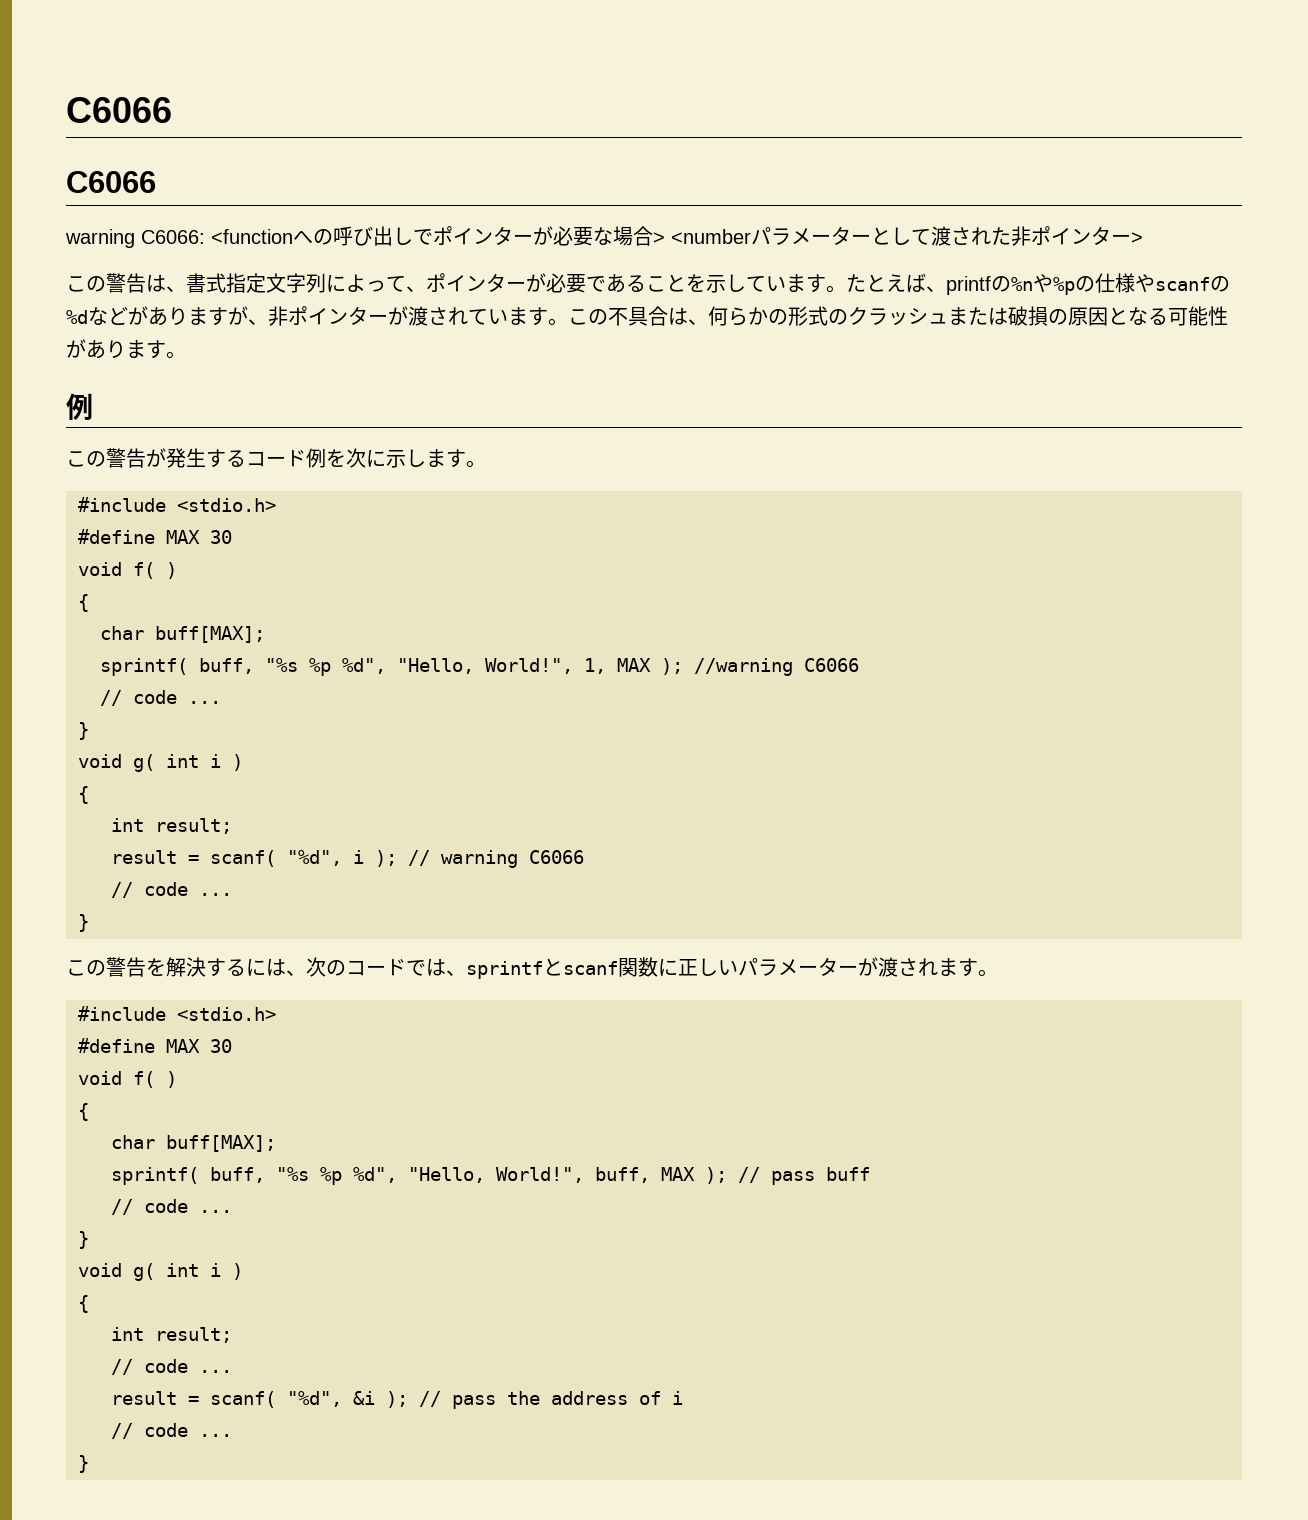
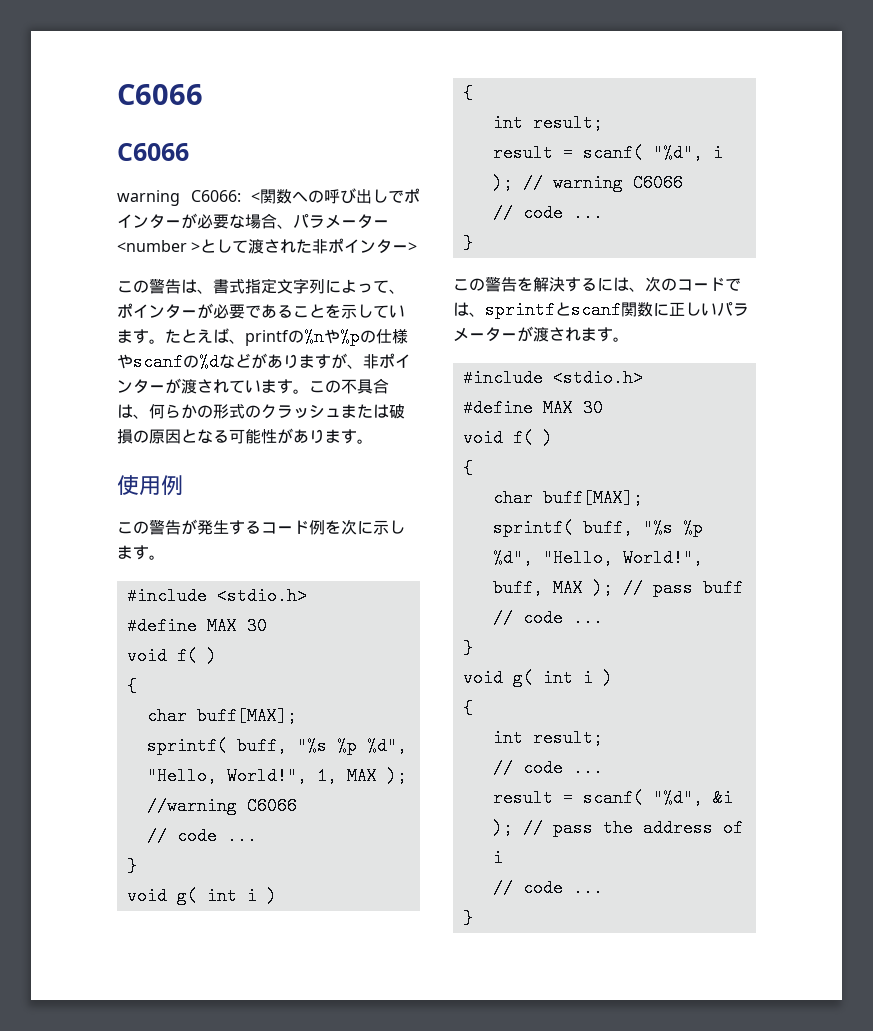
[211,229,293,244] <function -> [251,189,292,204] <関数
[653,226,871,245] > <numberパラメーター -> [277,214,389,229] [117,240,201,252] 、パラメーター<number >
(186, 355) none -> [117,475,161,495] 使用

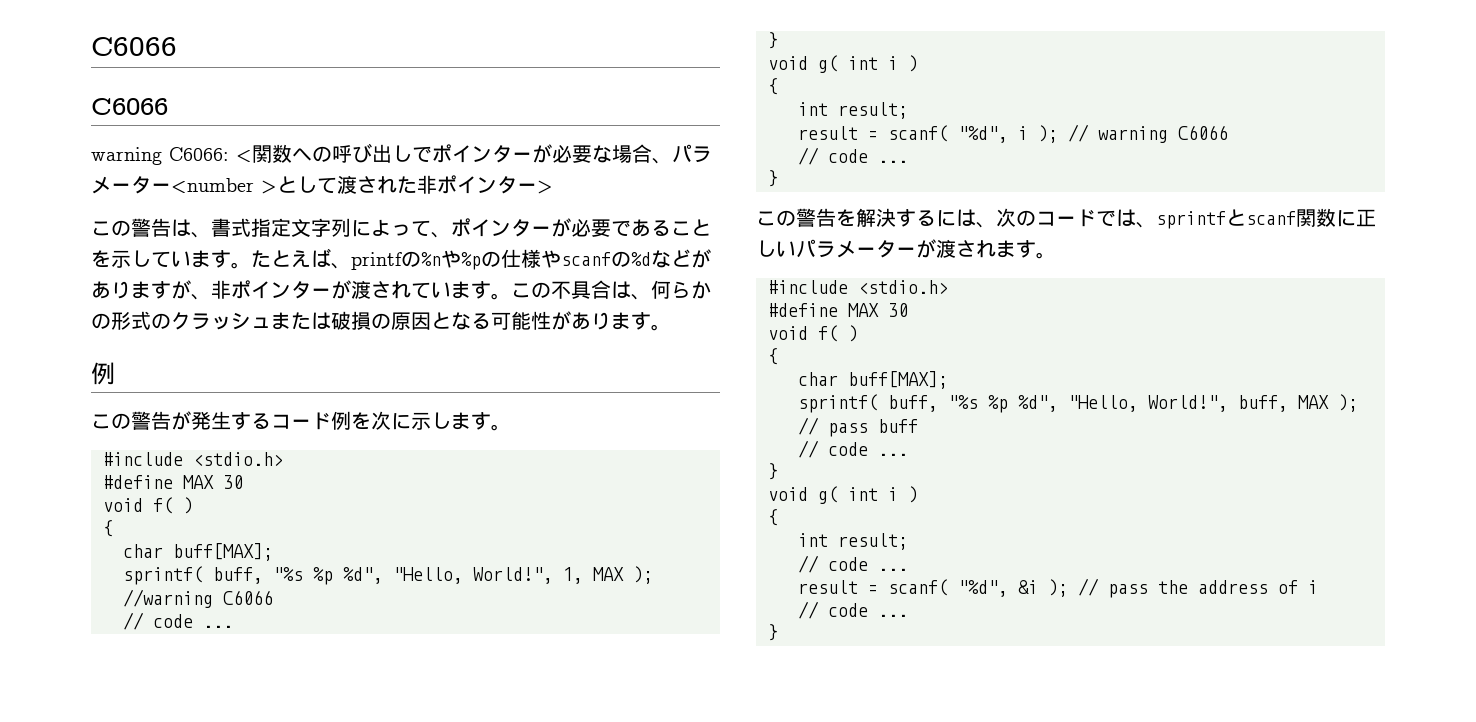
[117,475,161,495] 使用 -> (671, 327) none

